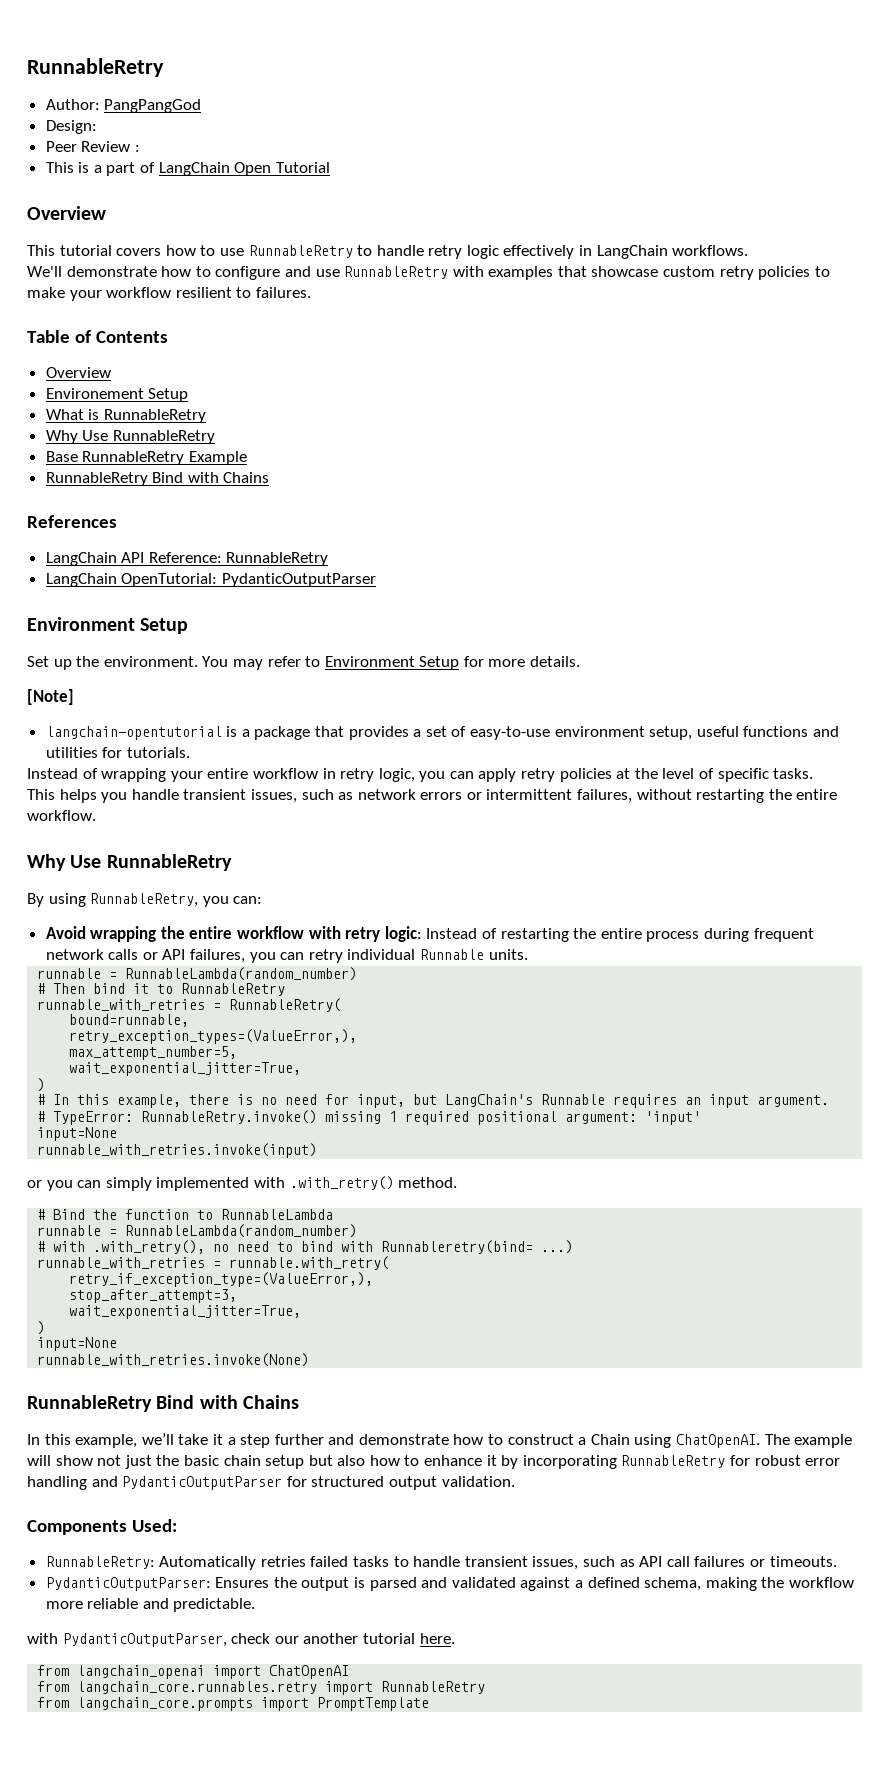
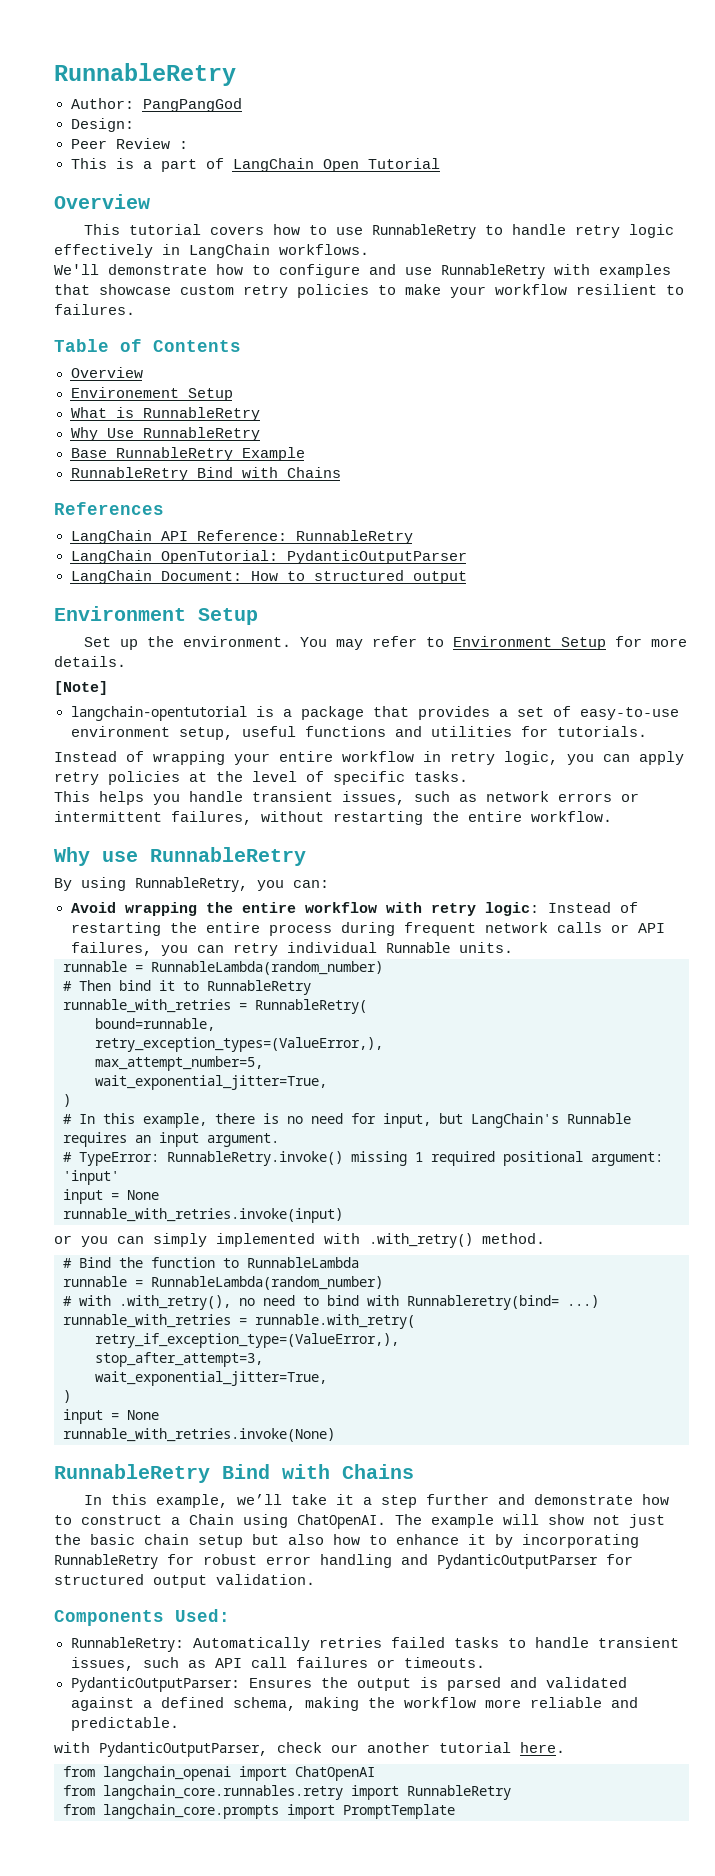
(376, 580) none -> [70,570,467,584] // LangChain Document: How to structured output
[70,855,102,868] Use -> [102,851,138,862] use
[37,1127,118,1141] input=None -> [63,1189,159,1204] input = None
[37,1337,118,1351] input=None -> [63,1409,159,1424] input = None

